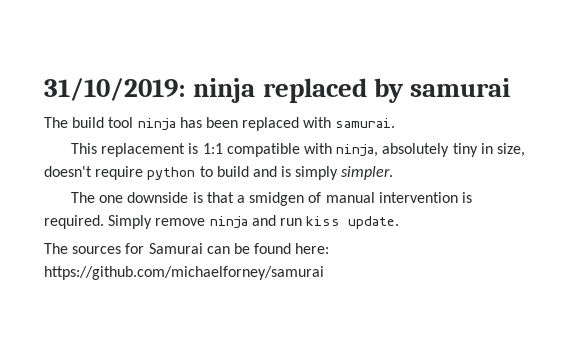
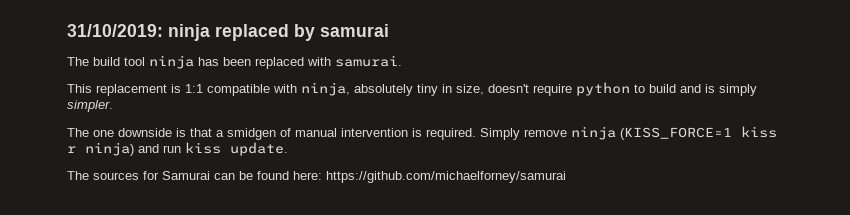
(248, 222) none -> [620,126,777,140] [67,142,134,156] (KISS_FORCE=1 kiss r ninja)

